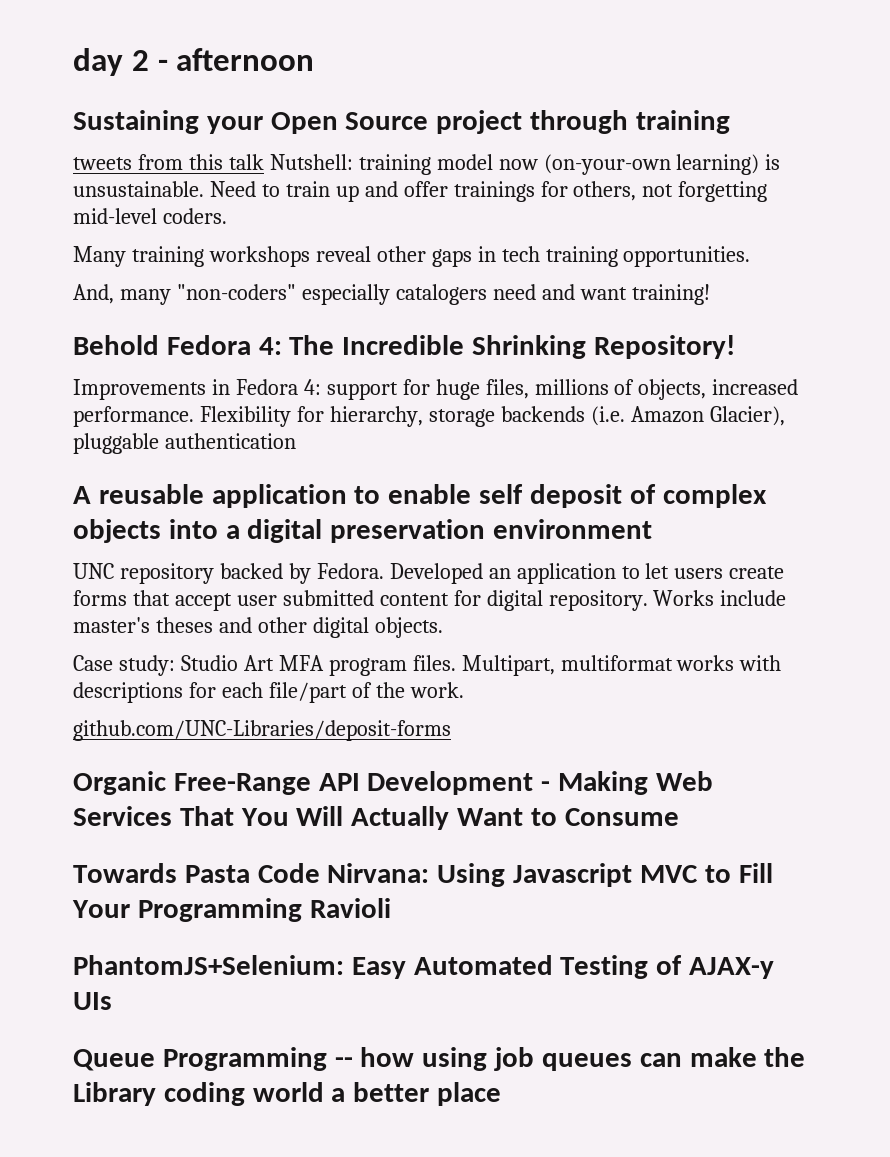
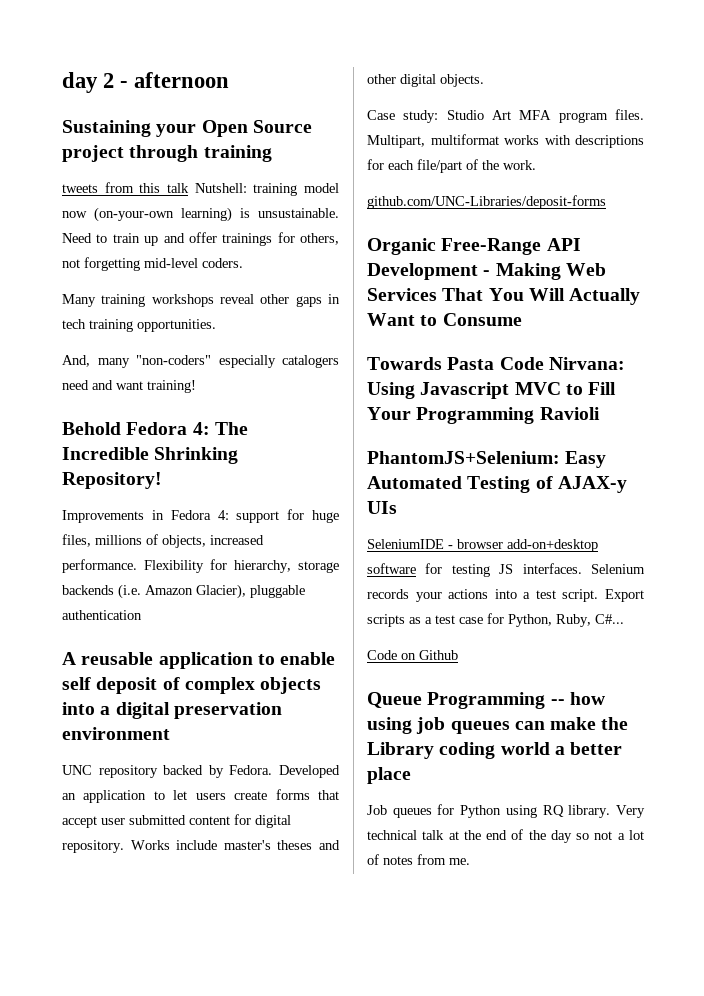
(112, 1001) none -> [367,539,598,552] [367,563,645,577] [367,589,644,602] [367,613,624,627] [367,650,458,660] // SeleniumIDE - browser add-on+desktop software for testing JS interfaces. Selenium records your actions into a test script. Export scripts as a test case for Python, Ruby, C#... // Code on Github
(502, 1094) none -> [367,804,645,818] [367,829,644,843] [367,854,470,865] // Job queues for Python using RQ library. Very technical talk at the end of the day so not a lot of notes from me.

